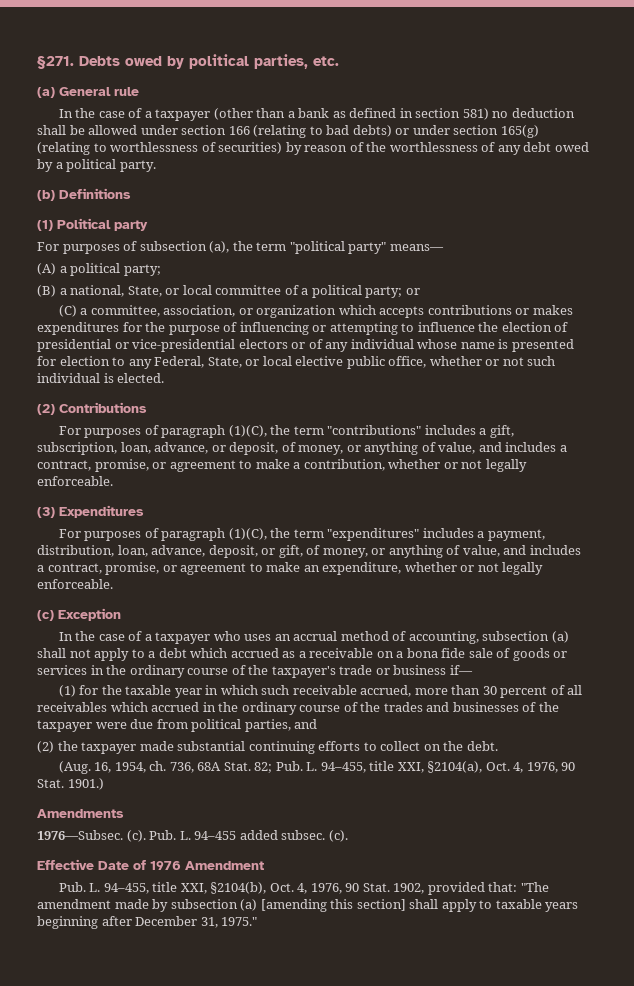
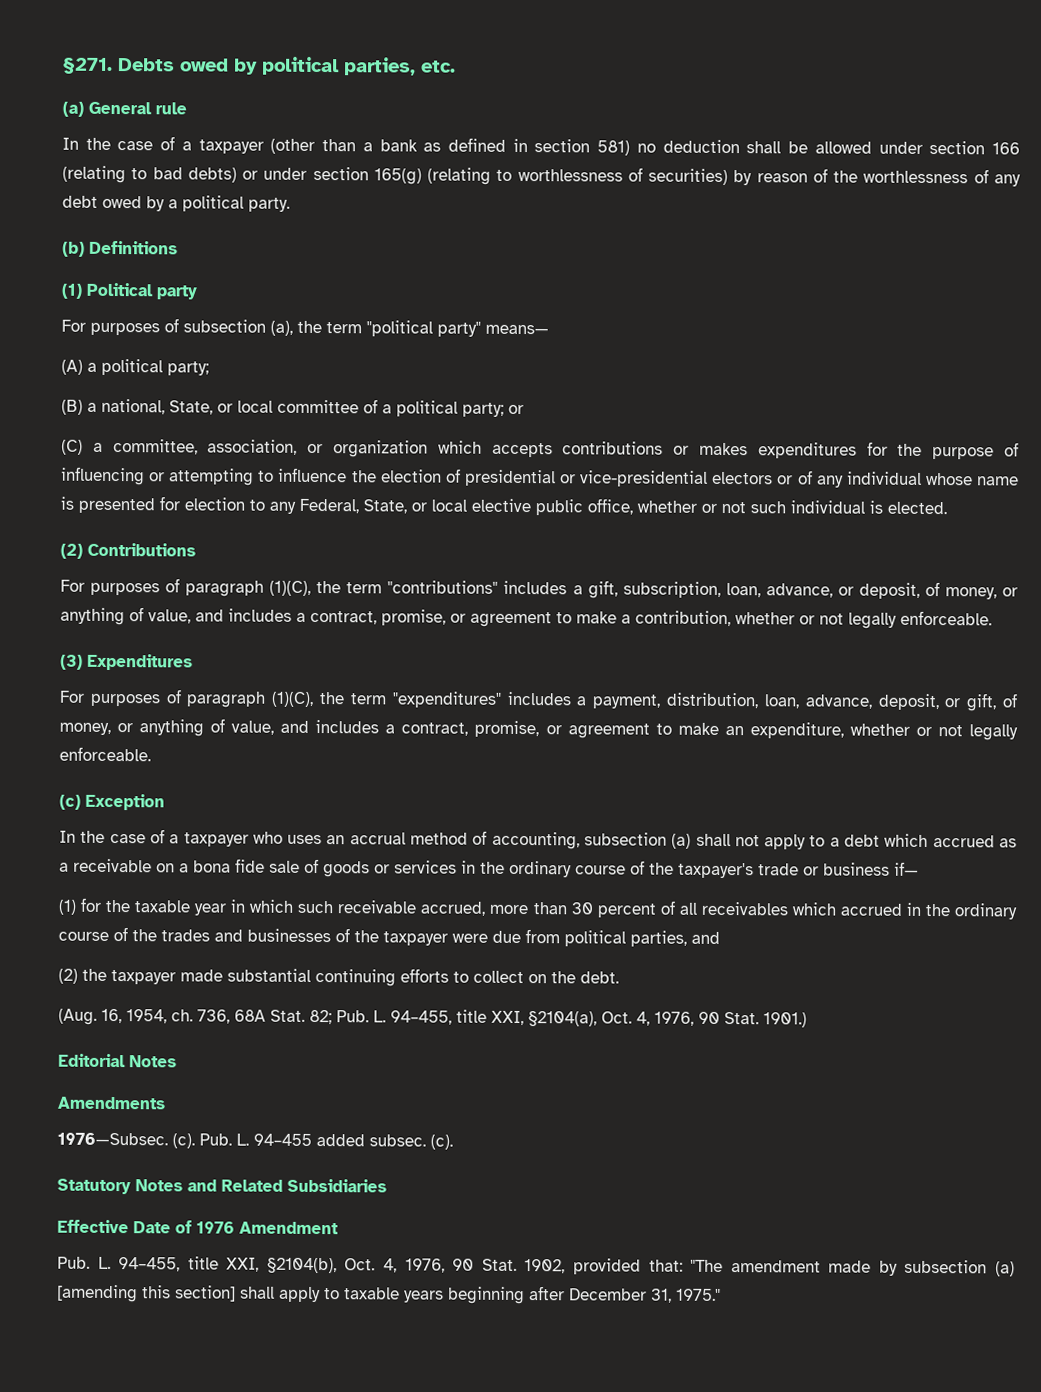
(104, 784) none -> [58,1053,177,1068] // Editorial Notes
(348, 836) none -> [57,1178,387,1195] // Statutory Notes and Related Subsidiaries

